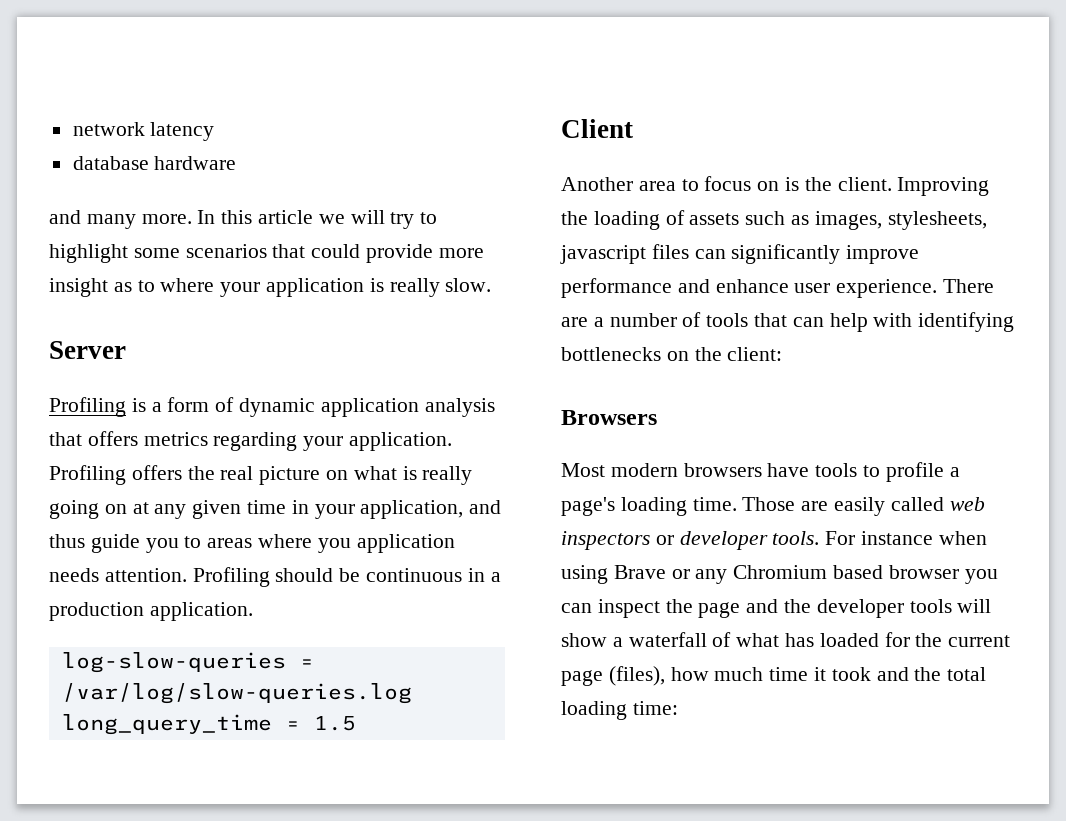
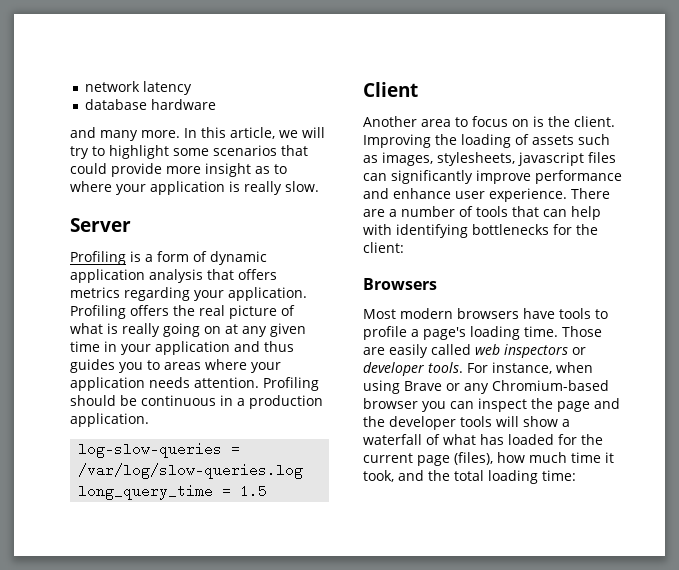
[258,210,314,224] article -> [230,127,275,139] article,
[326,470,349,480] on -> [281,305,295,316] of
[360,500,464,519] application, -> [155,341,230,355] application
[90,534,140,553] guide -> [70,359,115,373] guides
[317,538,351,553] you -> [251,362,281,373] your
[666,351,689,361] on -> [553,224,572,235] for
[861,531,934,545] instance -> [492,362,552,374] instance,
[733,565,884,579] Chromium based -> [492,380,609,391] Chromium-based
[831,667,871,681] took -> [363,470,394,482] took,

